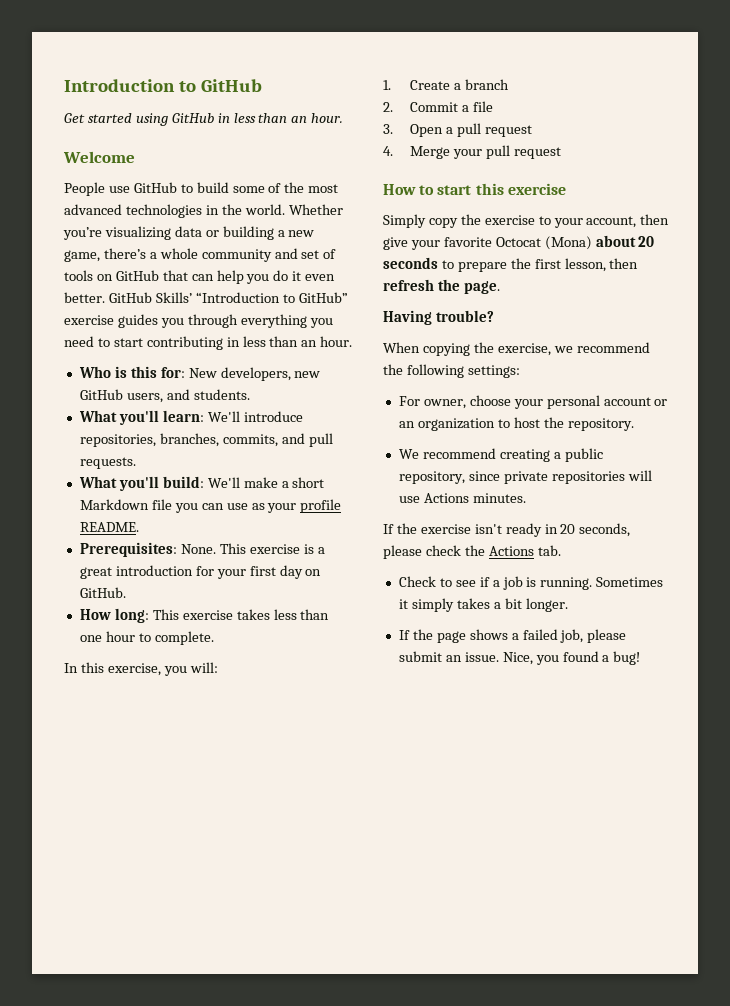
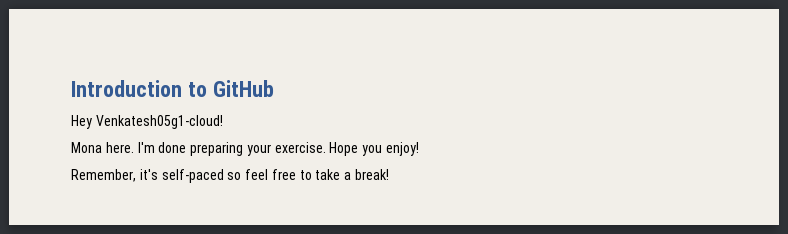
[64,113,344,126] [63,151,135,163] [64,182,339,196] [64,204,343,218] [63,226,315,240] [64,248,337,262] [64,270,336,284] [64,292,348,303] [64,314,333,328] [64,336,353,350] [78,366,321,381] [79,389,250,403] [78,410,303,425] [79,433,333,447] [79,457,136,469] [78,476,325,491] [79,499,342,513] [79,522,139,532] [79,542,325,557] [79,565,322,579] [79,587,126,598] [79,608,330,623] [79,631,214,645] [64,662,218,676] [383,79,509,90] [383,101,493,112] [383,123,532,137] [383,145,561,159] [383,183,566,195] [383,214,670,228] [383,235,655,250] [383,257,639,272] [383,279,500,294] [383,310,494,325] [383,342,650,356] [383,364,520,378] [398,395,668,409] [398,417,634,431] [398,448,603,462] [398,470,652,484] [398,493,526,503] [383,523,631,537] [383,545,561,559] [398,576,664,590] [398,598,568,612] [398,629,627,643] [398,651,641,665] Get started using GitHub in less than an hour. // Welcome // People use GitHub to build some of the most advanced technologies in the world. Whether you’re visualizing data or building a new game, there’s a whole community and set of tools on GitHub that can help you do it even better. GitHub Skills’ “Introduction to GitHub” exercise guides you through everything you need to start contributing in less than an hour. // Who is this for: New developers, new GitHub users, and students. // What you'll learn: We'll introduce repositories, branches, commits, and pull requests. // What you'll build: We'll make a short Markdown file you can use as your profile README. // Prerequisites: None. This exercise is a great introduction for your first day on GitHub. // How long: This exercise takes less than one hour to complete. // In this exercise, you will: // 1. Create a branch // 2. Commit a file // 3. Open a pull request // 4. Merge your pull request // How to start this exercise // Simply copy the exercise to your account, then give your favorite Octocat (Mona) about 20 seconds to prepare the first lesson, then refresh the page. // Having trouble? // When copying the exercise, we recommend the following settings: // For owner, choose your personal account or an organization to host the repository. // We recommend creating a public repository, since private repositories will use Actions minutes. // If the exercise isn't ready in 20 seconds, please check the Actions tab. // Check to see if a job is running. Sometimes it simply takes a bit longer. // If the page shows a failed job, please submit an issue. Nice, you found a bug! -> [71,115,223,129] [71,142,420,156] [71,169,390,183] Hey Venkatesh05g1-cloud! // Mona here. I'm done preparing your exercise. Hope you enjoy! // Remember, it's self-paced so feel free to take a break!

